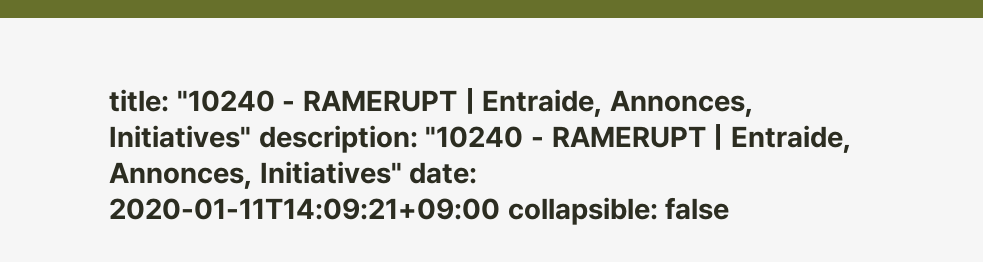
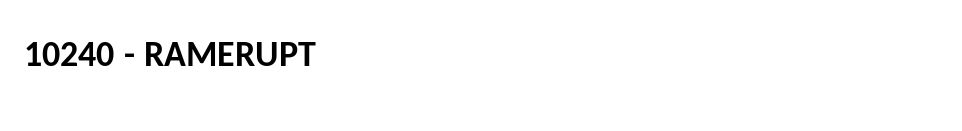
[109,88,754,117] [109,124,852,153] [109,161,478,189] [109,197,730,225] title: "10240 - RAMERUPT | Entraide, Annonces, Initiatives" description: "10240 - RAMERUPT | Entraide, Annonces, Initiatives" date: 2020-01-11T14:09:21+09:00 collapsible: false -> [24,42,317,66] 10240 - RAMERUPT

